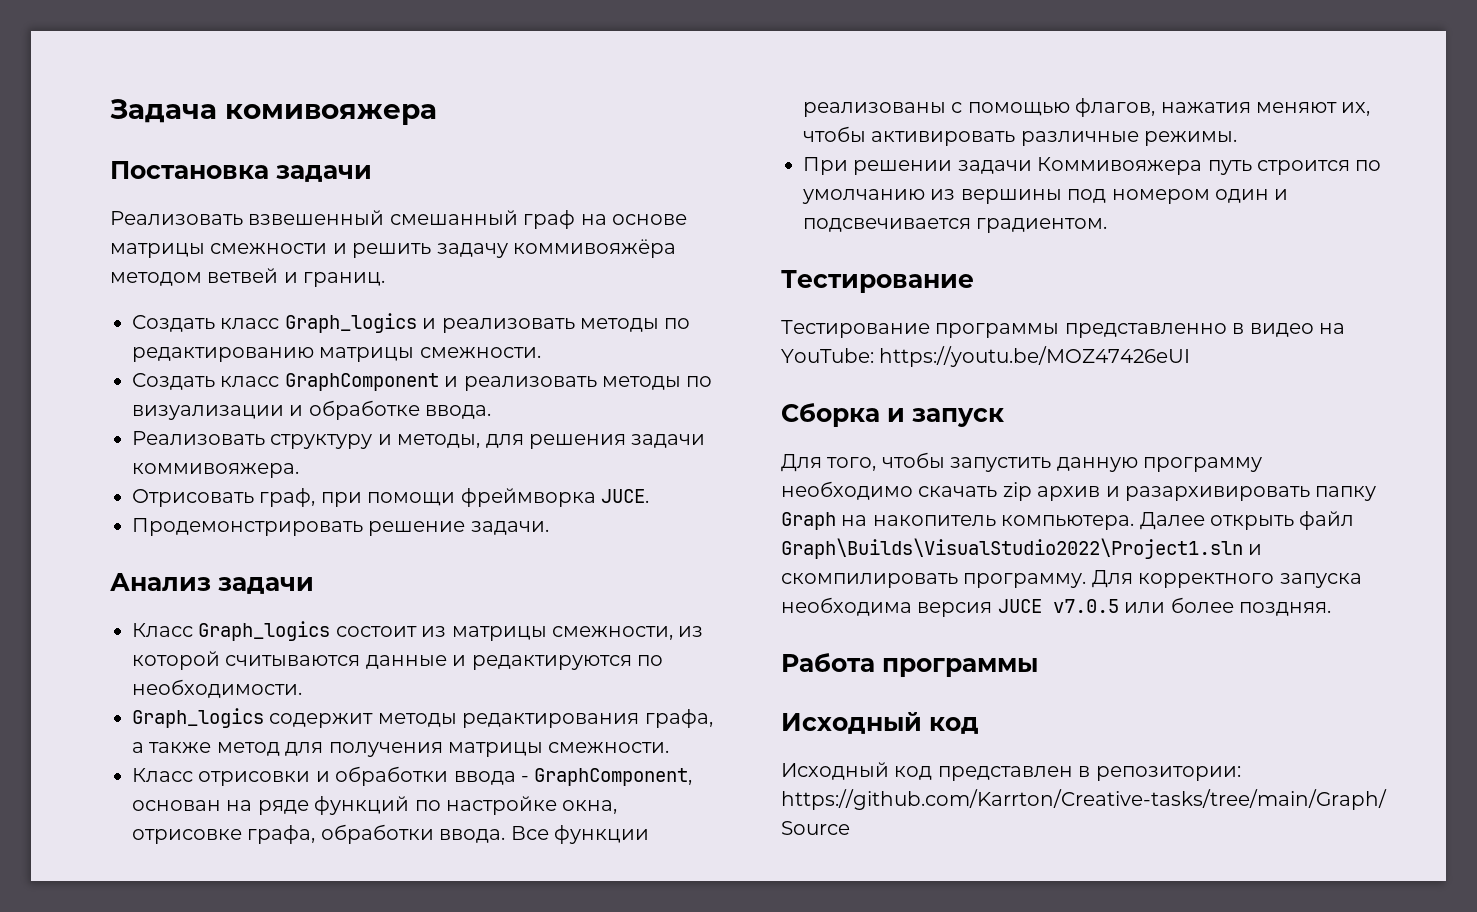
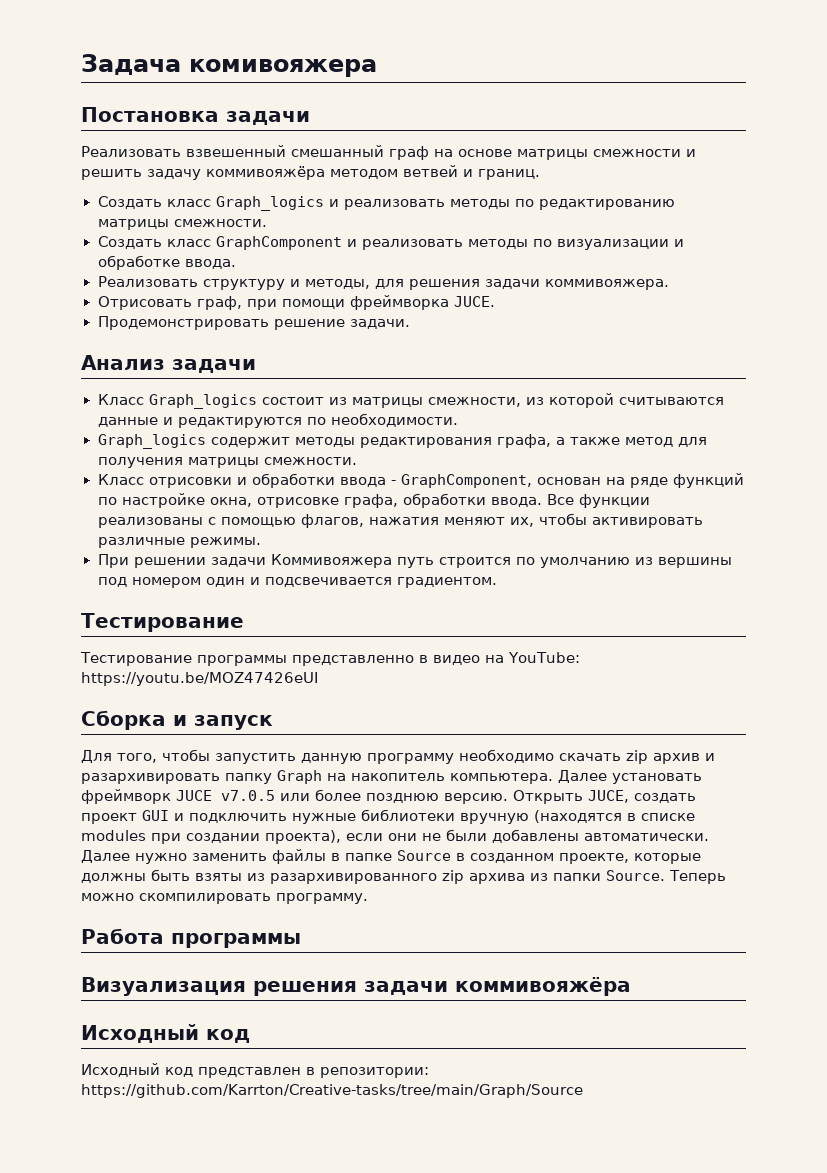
[1210,511,1355,530] [781,538,1263,559] [781,570,1362,588] [781,597,1331,617] [781,653,1038,677] открыть файл Graph\Builds\VisualStudio2022\Project1.sln и скомпилировать программу. Для корректного запуска необходима версия JUCE v7.0.5 или более поздняя. // Работа программы -> [612,773,702,784] [81,789,696,804] [81,809,695,824] [81,829,709,844] [81,849,701,864] [81,869,726,884] [81,893,368,904] [81,928,301,948] [81,977,631,996] установать фреймворк JUCE v7.0.5 или более позднюю версию. Открыть JUCE, создать проект GUI и подключить нужные библиотеки вручную (находятся в списке modules при создании проекта), если они не были добавлены автоматически. Далее нужно заменить файлы в папке Source в созданном проекте, которые должны быть взяты из разархивированного zip архива из папки Source. Теперь можно скомпилировать программу. // Работа программы // Визуализация решения задачи коммивояжёра

